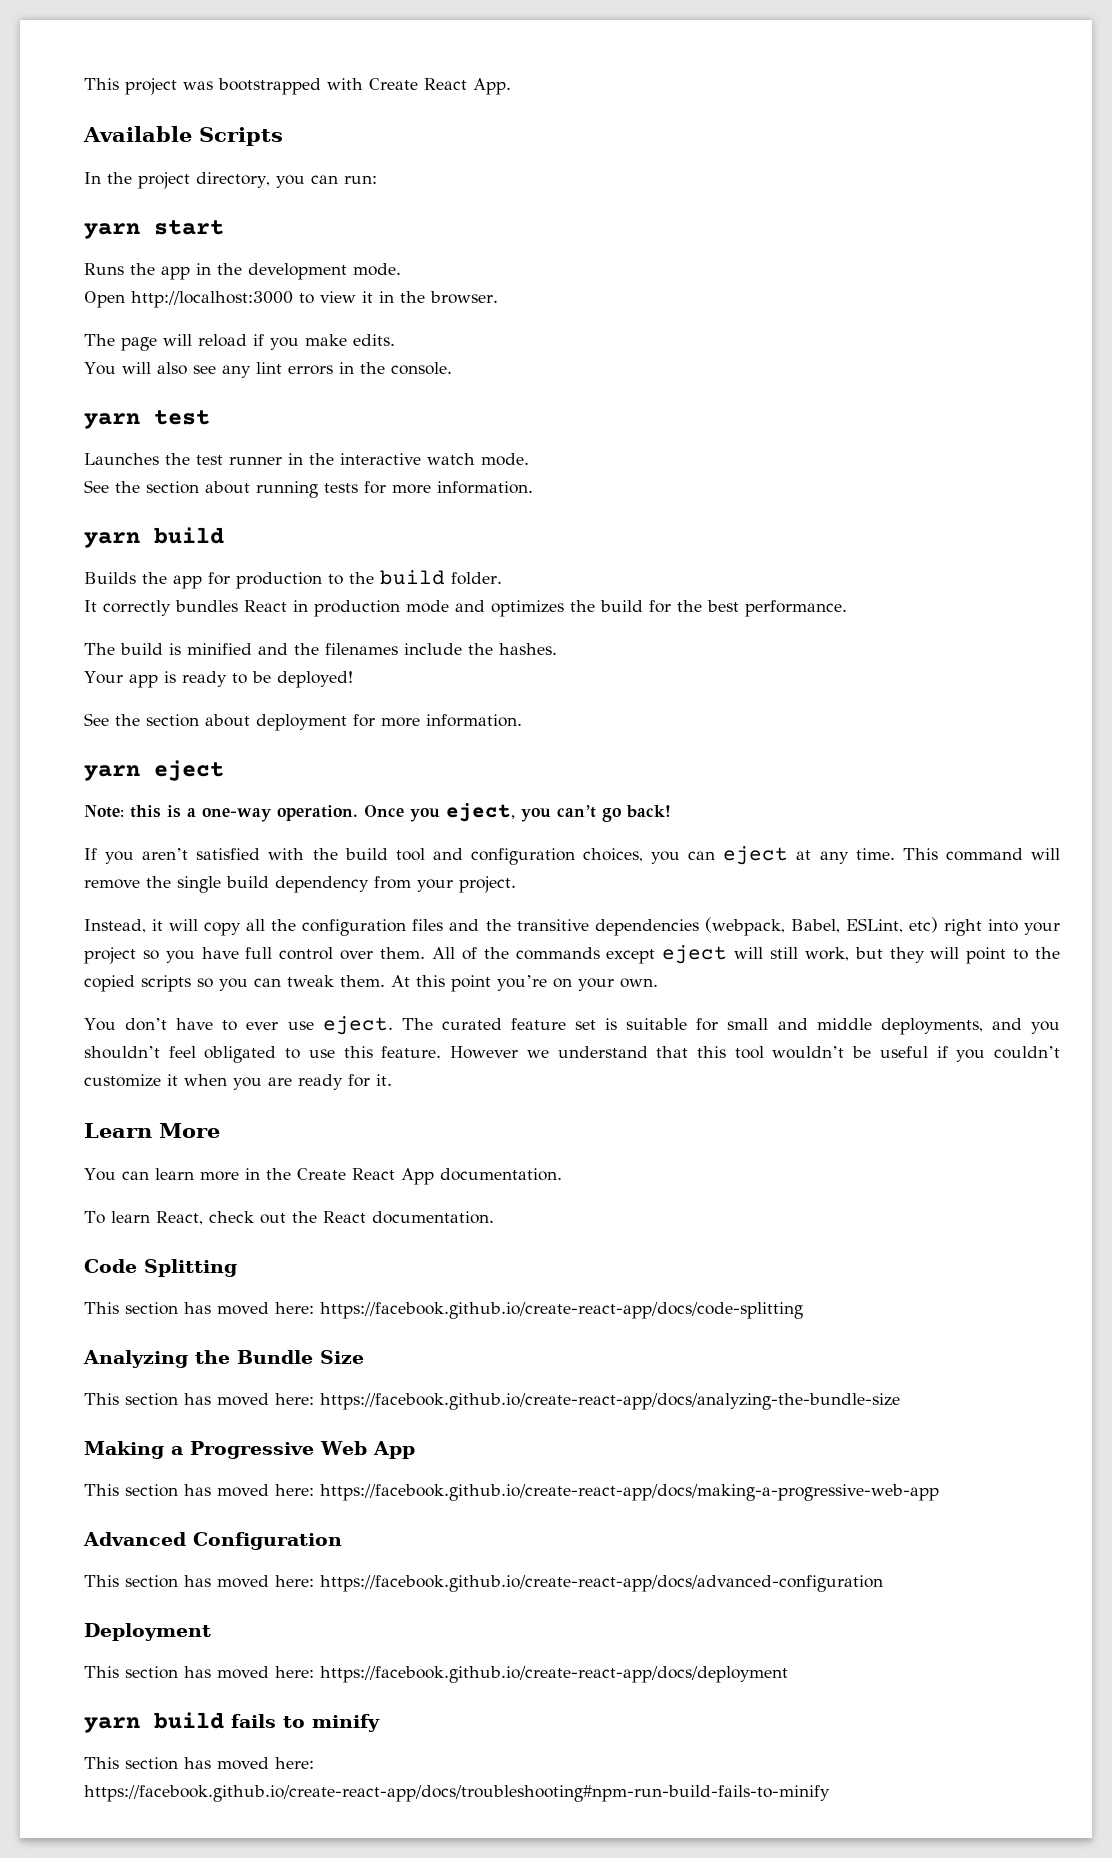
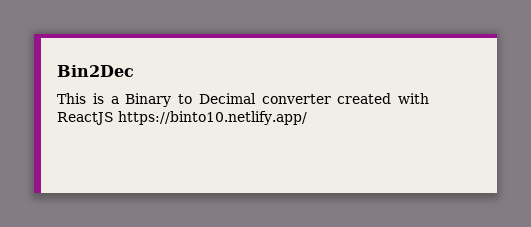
[84,78,511,95] [83,126,283,146] [84,172,377,189] [84,220,224,239] [84,263,401,280] [84,291,498,308] [84,334,395,351] [84,362,452,378] [84,410,210,429] [84,453,529,466] [84,480,533,498] [84,527,224,548] [84,570,502,589] [84,600,847,617] [84,643,557,655] [84,671,353,688] [84,713,522,731] [84,760,224,781] [84,803,671,822] [84,846,1060,865] [84,876,516,893] [84,917,1060,936] [84,945,1060,964] [84,975,658,992] [84,1016,1061,1035] [84,1046,1060,1063] [84,1074,392,1090] [84,1123,220,1138] [84,1168,562,1185] [84,1211,494,1225] [84,1259,237,1277] [84,1302,803,1319] [83,1350,364,1368] [84,1393,900,1410] [84,1441,415,1459] [84,1484,939,1501] [83,1532,342,1550] [84,1575,883,1592] [84,1623,211,1641] [84,1666,788,1683] [84,1712,380,1733] [84,1757,314,1770] [84,1785,830,1802] This project was bootstrapped with Create React App. // Available Scripts // In the project directory, you can run: // yarn start // Runs the app in the development mode. // Open http://localhost:3000 to view it in the browser. // The page will reload if you make edits. // You will also see any lint errors in the console. // yarn test // Launches the test runner in the interactive watch mode. // See the section about running tests for more information. // yarn build // Builds the app for production to the build folder. // It correctly bundles React in production mode and optimizes the build for the best performance. // The build is minified and the filenames include the hashes. // Your app is ready to be deployed! // See the section about deployment for more information. // yarn eject // Note: this is a one-way operation. Once you eject, you can’t go back! // If you aren’t satisfied with the build tool and configuration choices, you can eject at any time. This command will remove the single build dependency from your project. // Instead, it will copy all the configuration files and the transitive dependencies (webpack, Babel, ESLint, etc) right into your project so you have full control over them. All of the commands except eject will still work, but they will point to the copied scripts so you can tweak them. At this point you’re on your own. // You don’t have to ever use eject. The curated feature set is suitable for small and middle deployments, and you shouldn’t feel obligated to use this feature. However we understand that this tool wouldn’t be useful if you couldn’t customize it when you are ready for it. // Learn More // You can learn more in the Create React App documentation. // To learn React, check out the React documentation. // Code Splitting // This section has moved here: https://facebook.github.io/create-react-app/docs/code-splitting // Analyzing the Bundle Size // This section has moved here: https://facebook.github.io/create-react-app/docs/analyzing-the-bundle-size // Making a Progressive Web App // This section has moved here: https://facebook.github.io/create-react-app/docs/making-a-progressive-web-app // Advanced Configuration // This section has moved here: https://facebook.github.io/create-react-app/docs/advanced-configuration // Deployment // This section has moved here: https://facebook.github.io/create-react-app/docs/deployment // yarn build fails to minify // This section has moved here: https://facebook.github.io/create-react-app/docs/troubleshooting#npm-run-build-fails-to-minify -> [57,65,134,77] [57,93,429,107] [57,111,307,125] Bin2Dec // This is a Binary to Decimal converter created with ReactJS https://binto10.netlify.app/

